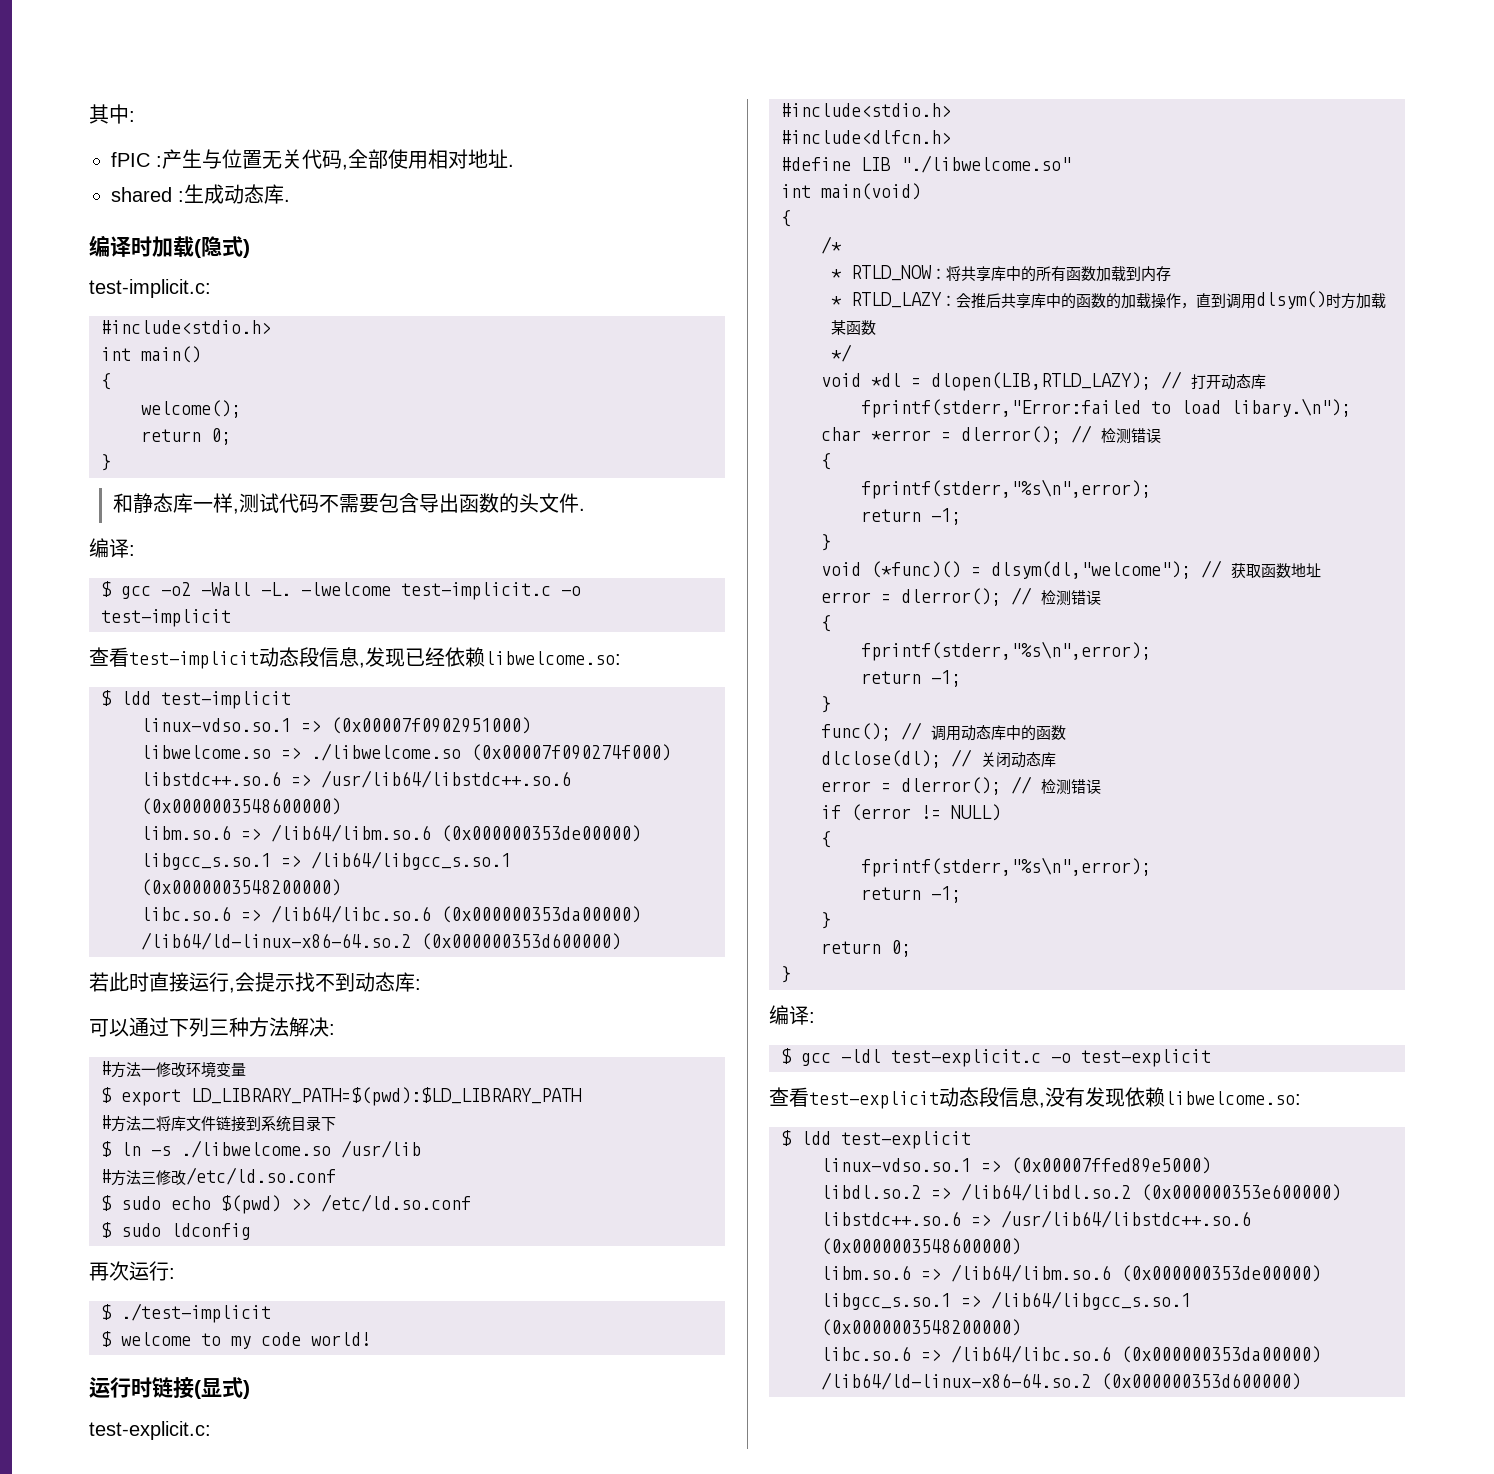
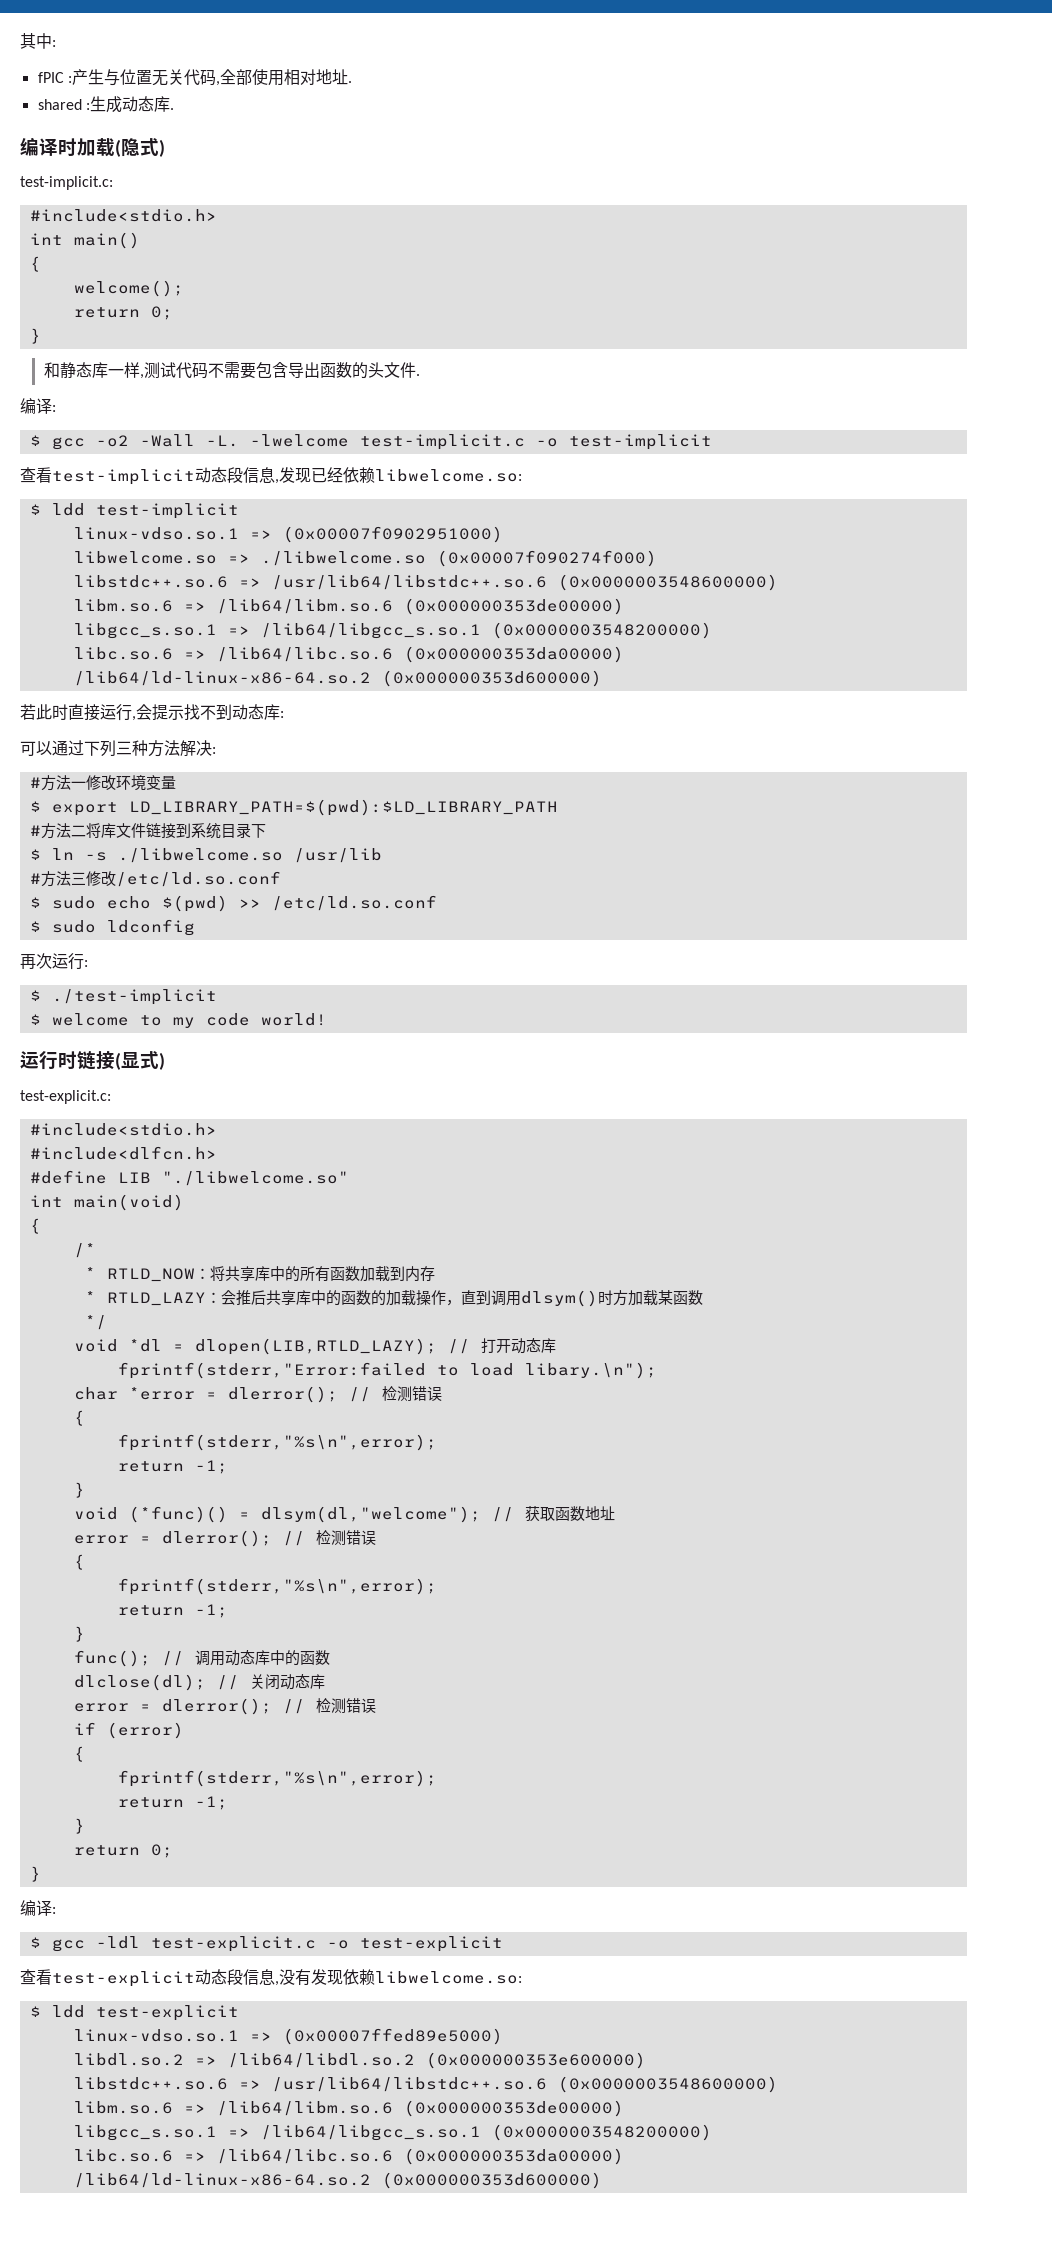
[851,804,1001,821] (error != NULL) -> [106,1722,184,1739] (error)

